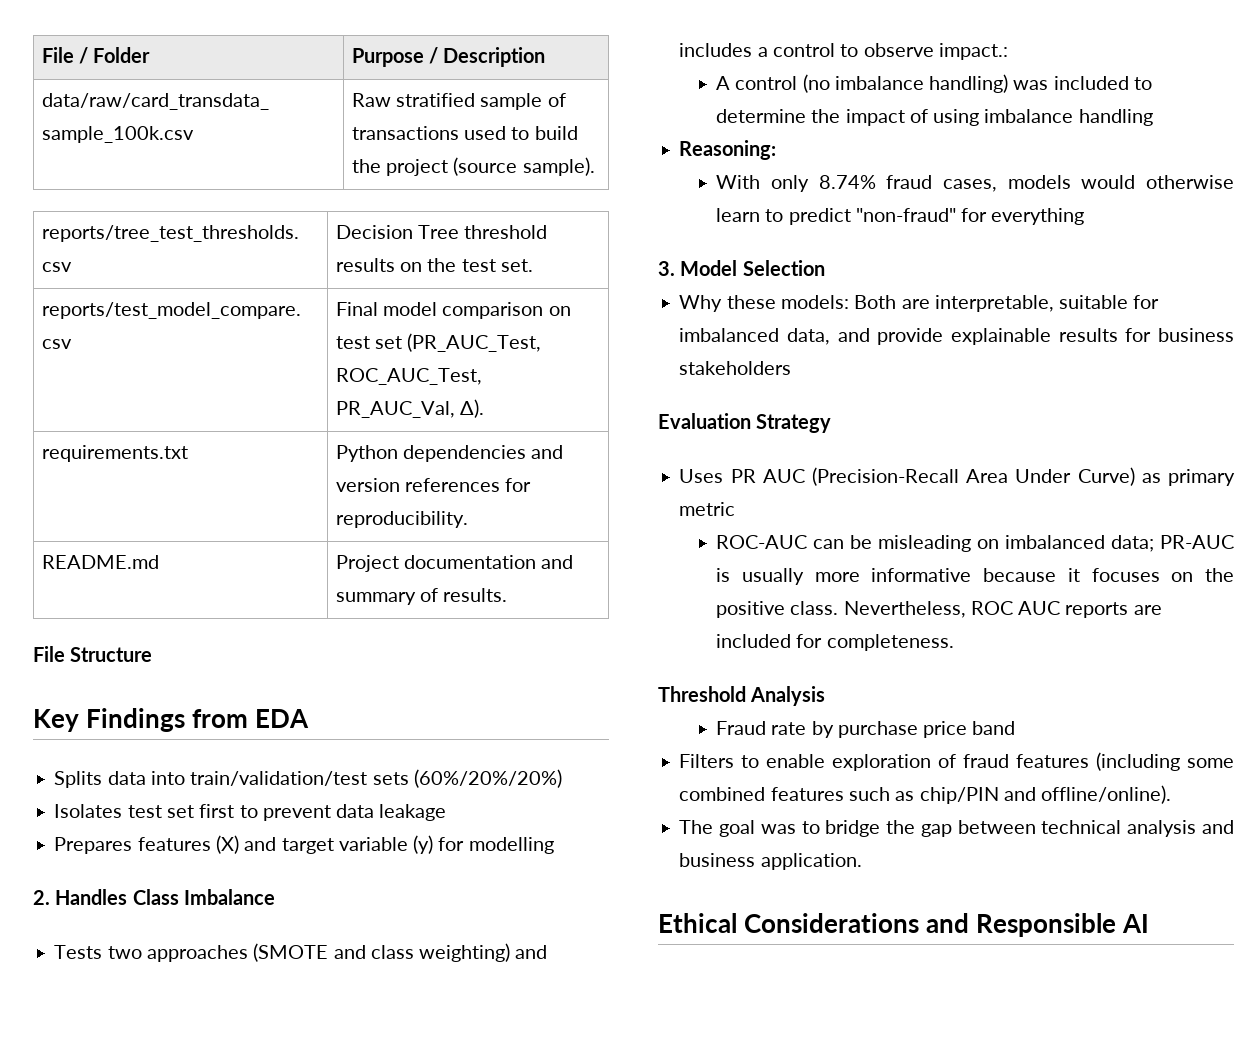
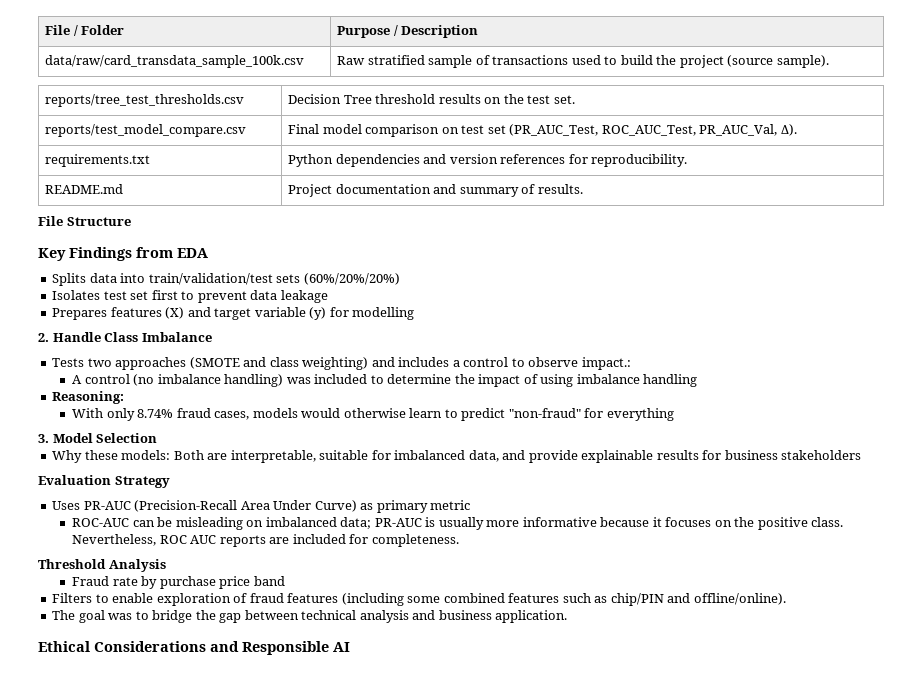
[55,889,128,905] Handles -> [52,332,101,342] Handle
[730,469,805,483] PR AUC -> [83,501,131,510] PR-AUC

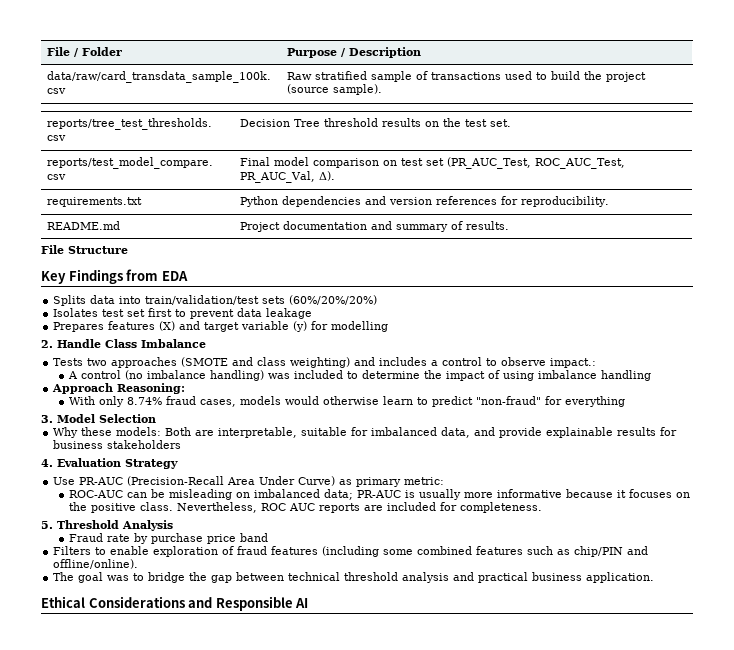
(698, 380) none -> [52,383,114,394] Approach
(862, 455) none -> [41,459,53,467] 4.
[52,501,81,510] Uses -> [53,477,76,485] Use
[430,500,471,510] metric -> [404,477,445,485] metric:
(459, 540) none -> [41,521,53,529] 5.
(357, 615) none -> [344,572,399,581] threshold
(436, 615) none -> [478,572,529,583] practical

